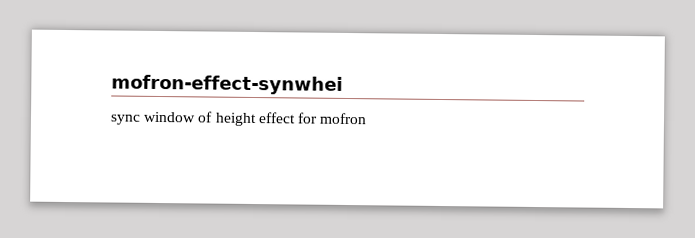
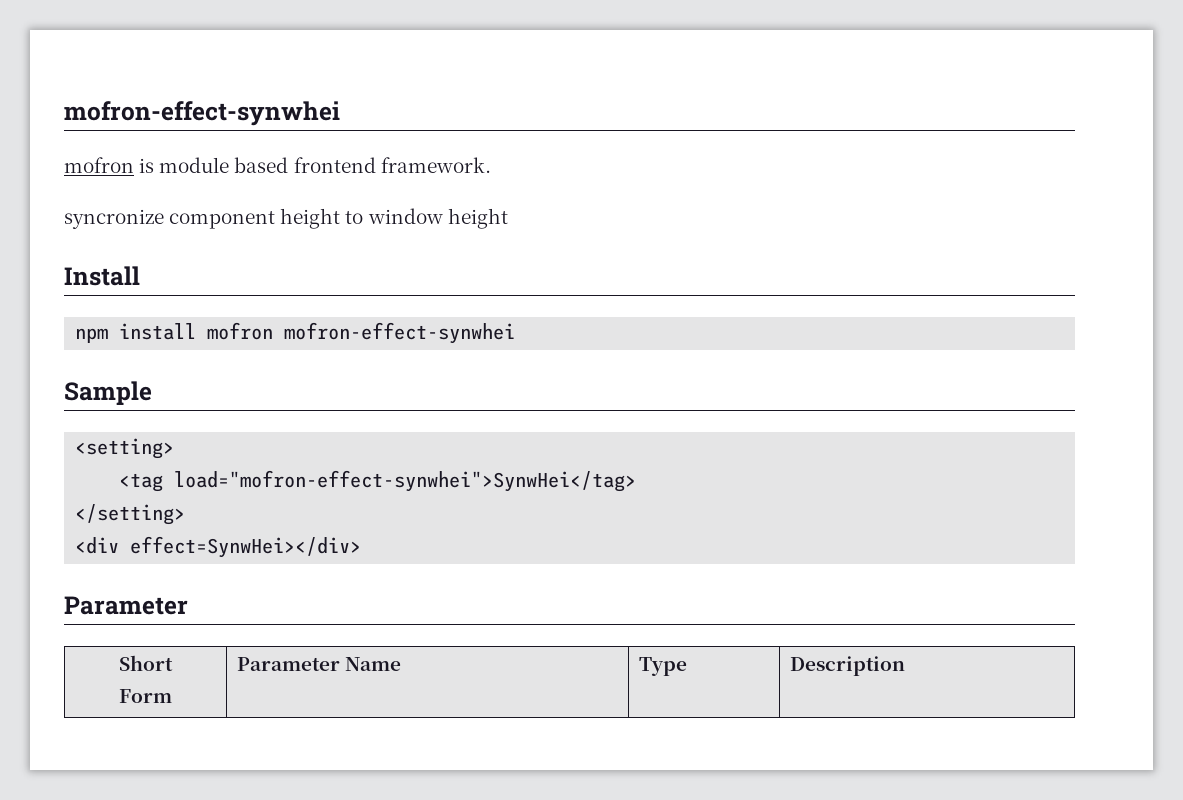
[111,74,343,95] [110,111,368,127] mofron-effect-synwhei // sync window of height effect for mofron -> [64,101,340,126] [64,157,491,173] [64,208,508,229] [64,266,140,286] [75,322,516,344] [64,381,152,405] [75,438,175,459] [119,470,637,492] [75,504,186,525] [75,536,362,558] [64,596,188,615] [119,655,173,671] [119,689,172,703] [237,657,402,671] [639,657,688,676] [790,656,906,676] mofron-effect-synwhei // mofron is module based frontend framework. // syncronize component height to window height // Install // npm install mofron mofron-effect-synwhei // Sample // <setting> // <tag load="mofron-effect-synwhei">SynwHei</tag> // </setting> // <div effect=SynwHei></div> // Parameter // Short // Form | Parameter Name | Type | Description

